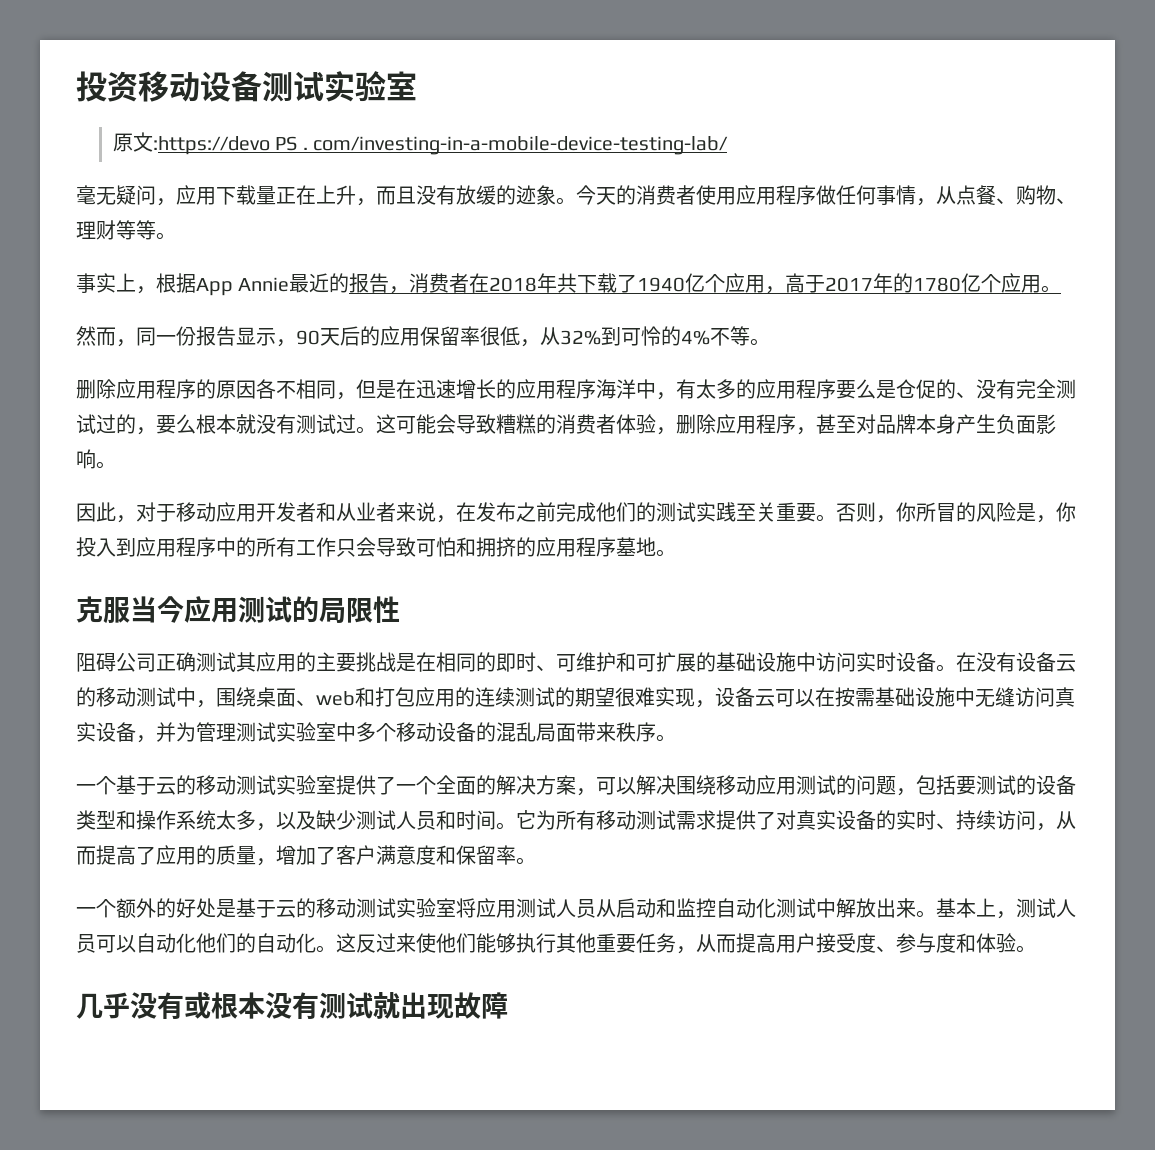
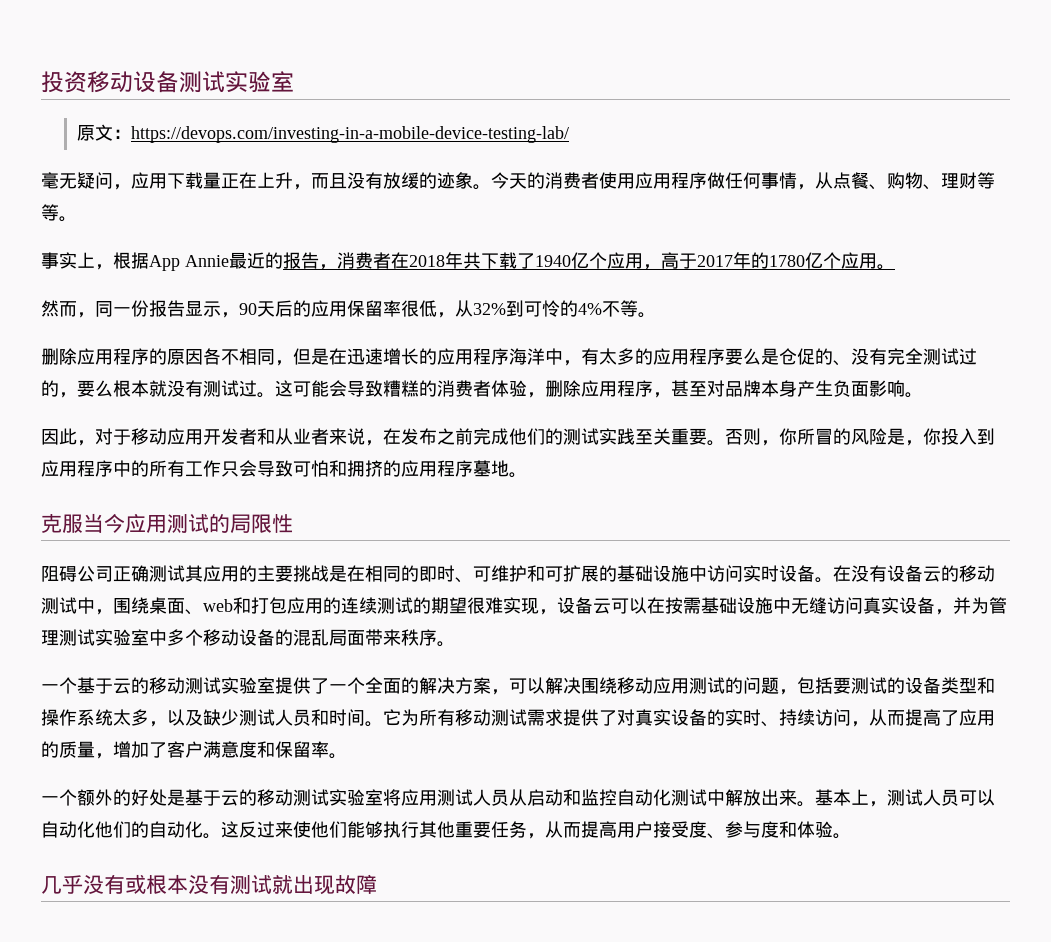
[153,136,729,155] :https://devo PS . com/investing-in-a-mobile-device-testing-lab/ -> [112,126,569,143] ：https://devops.com/investing-in-a-mobile-device-testing-lab/

